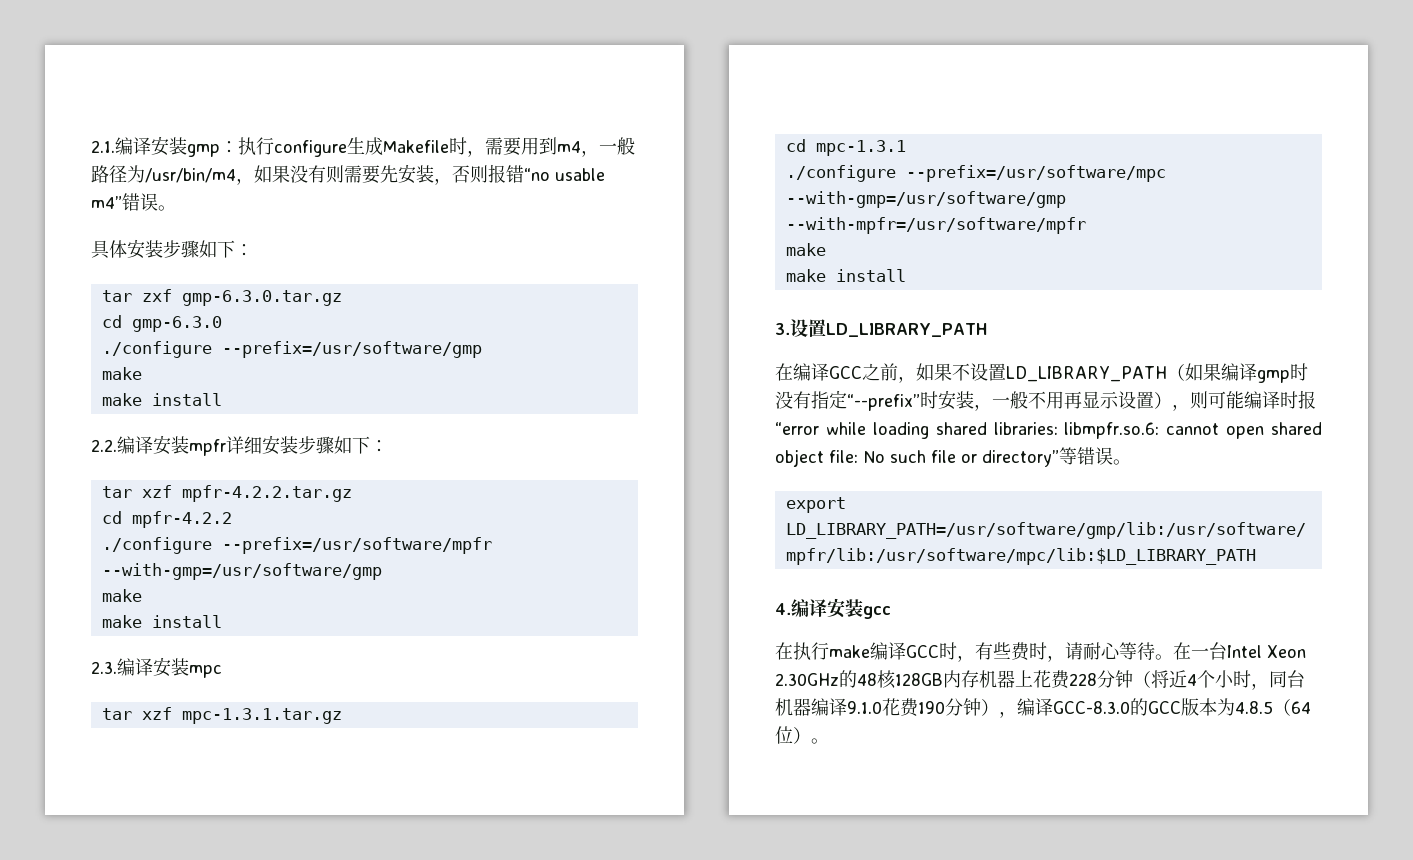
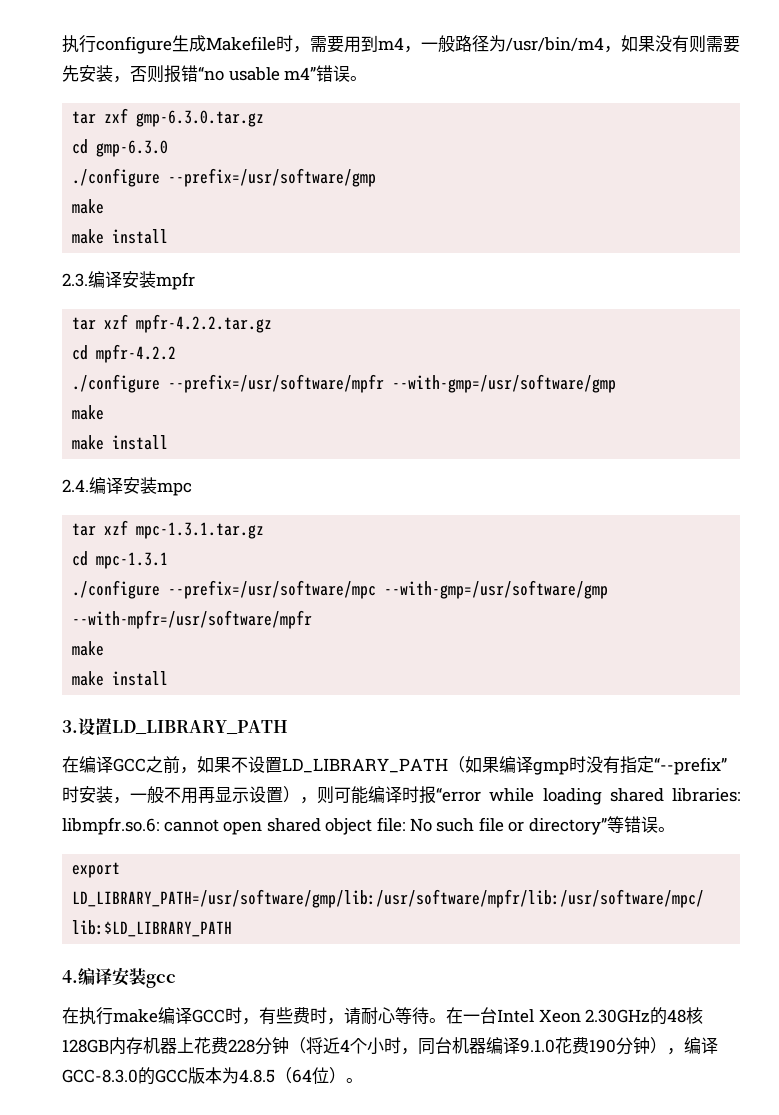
[91,136,238,157] 2.1.编译安装gmp： -> (62, 44) none
[91,239,253,259] // 具体安装步骤如下： -> (368, 78) none
[91,439,117,452] 2.2. -> [62,273,88,287] 2.3.
[226,435,388,455] 详细安装步骤如下： -> (195, 281) none
[91,661,117,674] 2.3. -> [62,479,89,492] 2.4.

